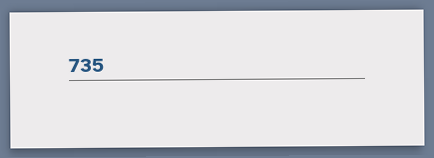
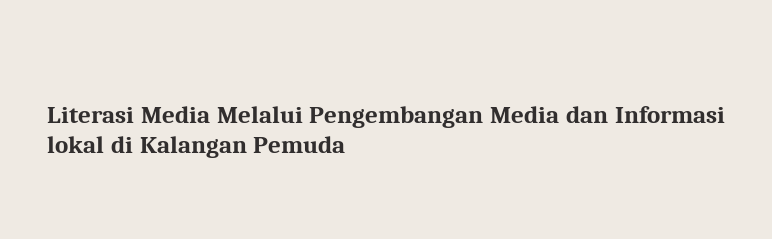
[68,58,104,73] 735 -> [47,106,725,128] [47,136,346,158] Literasi Media Melalui Pengembangan Media dan Informasi lokal di Kalangan Pemuda

